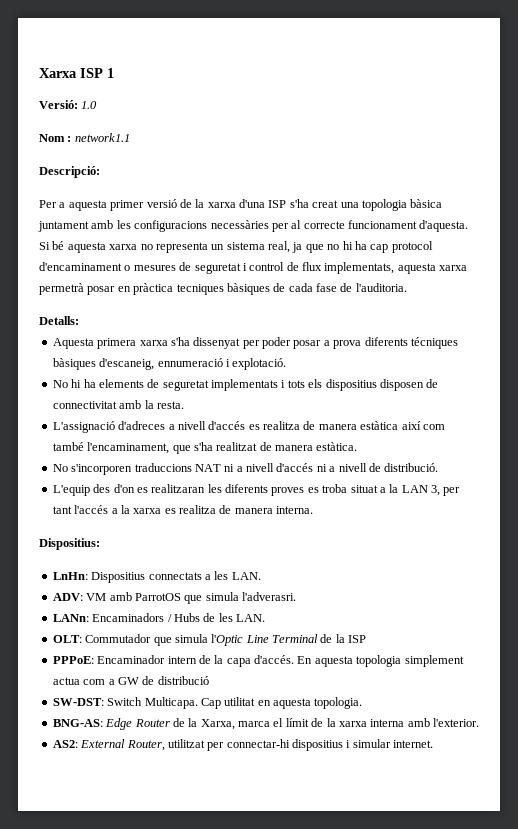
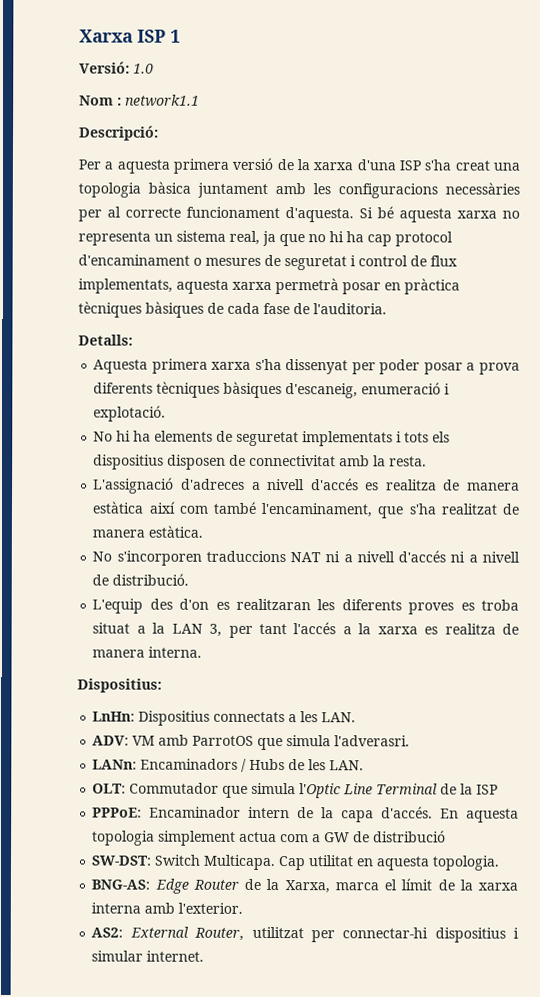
[110,200,145,211] primer -> [173,158,229,174] primera
[176,284,224,295] tecniques -> [78,301,142,318] tècniques
[410,337,458,349] técniques -> [156,381,221,398] tècniques
[157,358,223,367] ennumeració -> [361,382,442,395] enumeració

